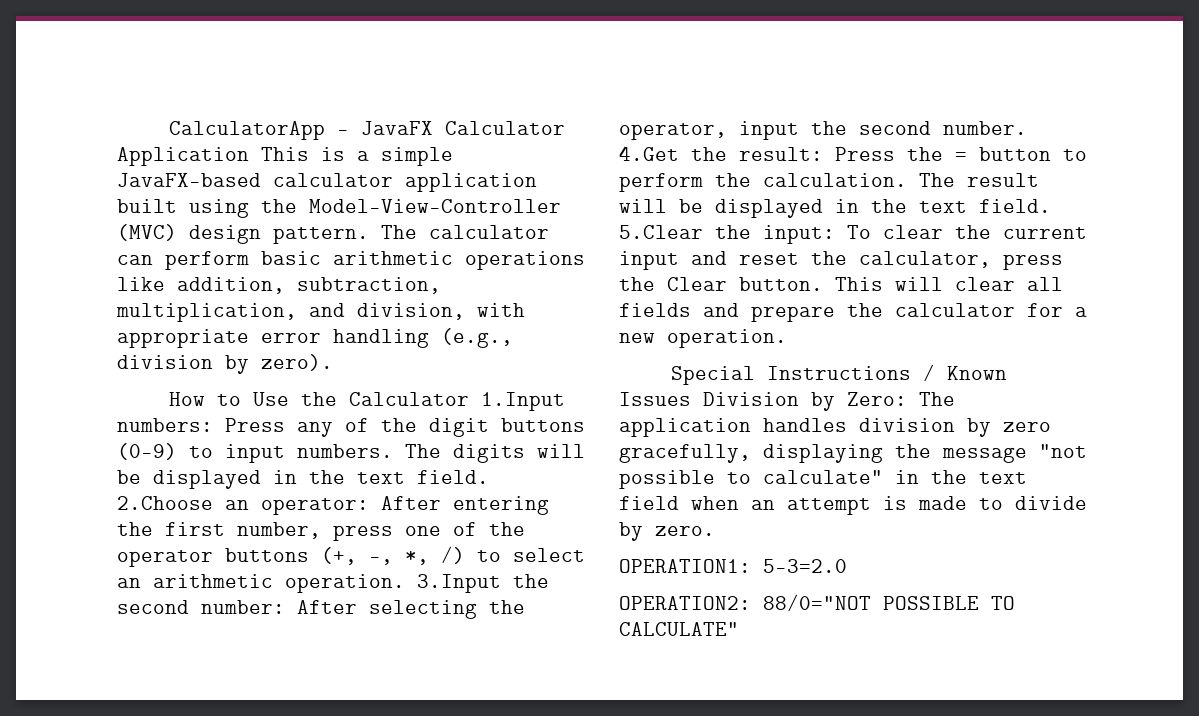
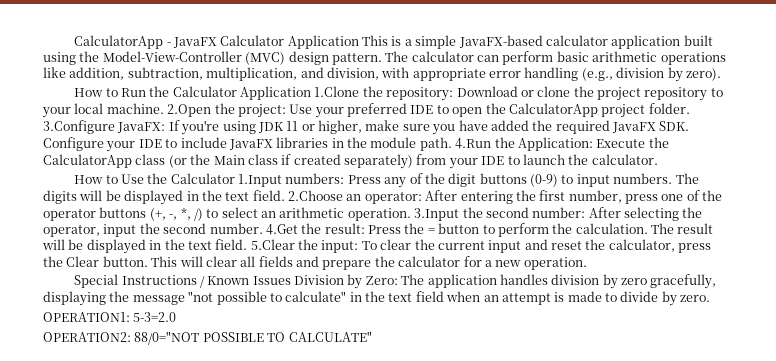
(333, 362) none -> [74,86,723,101] [42,103,690,118] [43,120,690,135] [43,137,669,152] [43,154,658,169] // How to Run the Calculator Application 1.Clone the repository: Download or clone the project repository to your local machine. 2.Open the project: Use your preferred IDE to open the CalculatorApp project folder. 3.Configure JavaFX: If you're using JDK 11 or higher, make sure you have added the required JavaFX SDK. Configure your IDE to include JavaFX libraries in the module path. 4.Run the Application: Execute the CalculatorApp class (or the Main class if created separately) from your IDE to launch the calculator.

